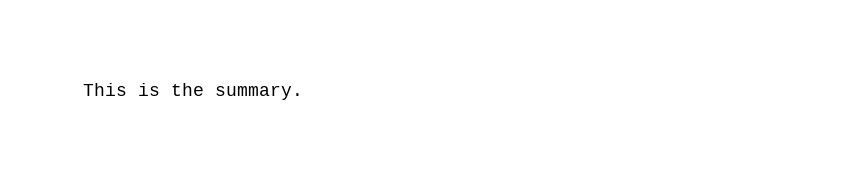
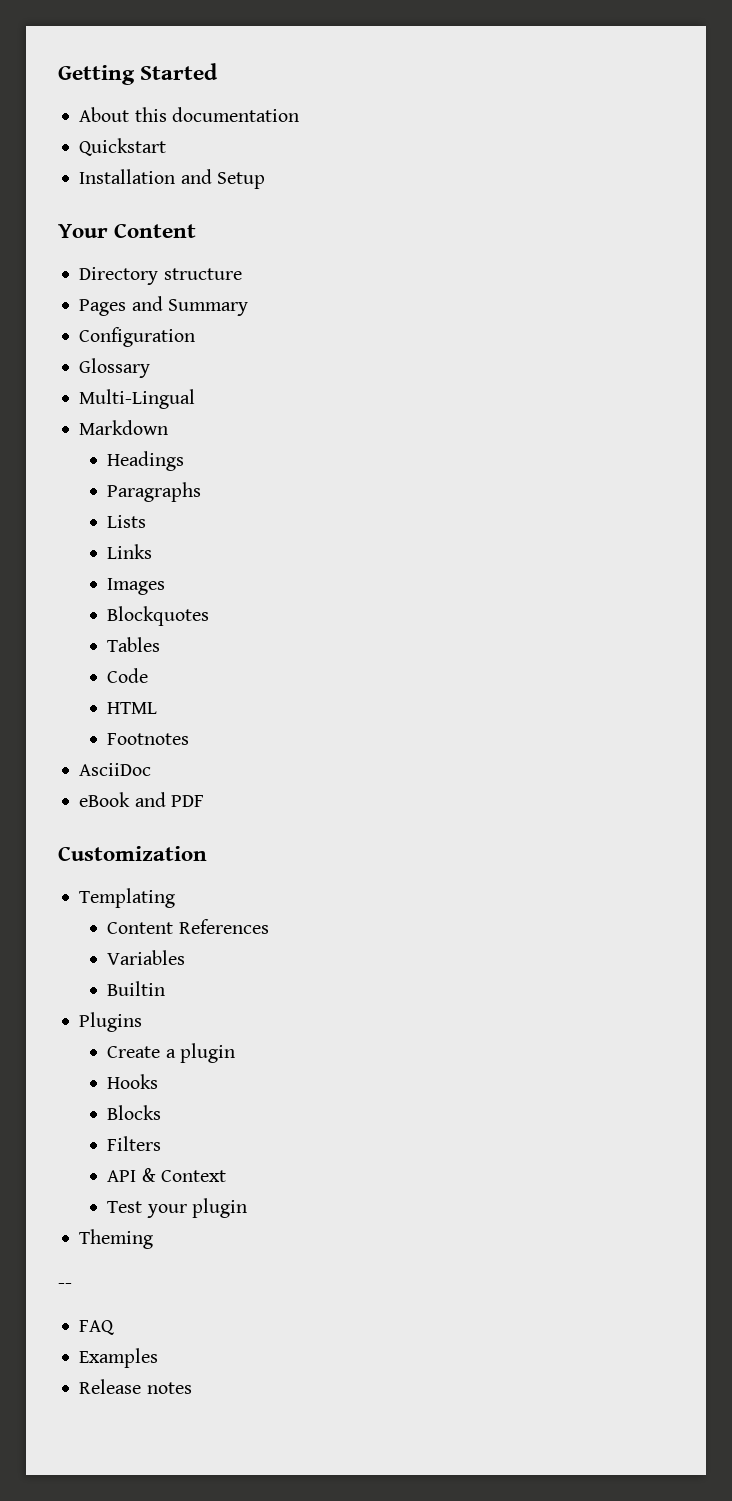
[83,83,303,100] This is the summary. -> [58,63,219,85] [79,107,299,122] [79,138,167,156] [79,169,265,189] [58,223,197,238] [79,267,242,285] [79,296,248,316] [79,327,196,347] [79,358,151,378] [79,389,196,409] [79,420,169,435] [107,451,185,471] [107,482,202,502] [107,515,147,528] [107,544,153,559] [107,578,166,595] [107,606,210,626] [107,637,161,652] [107,668,149,683] [107,702,158,714] [107,733,190,745] [79,763,152,776] [79,792,204,807] [58,846,207,861] [79,888,176,908] [107,919,269,934] [107,950,186,965] [107,981,166,996] [79,1012,143,1032] [107,1043,235,1063] [107,1074,159,1089] [107,1105,162,1120] [107,1136,162,1151] [107,1168,226,1182] [107,1198,247,1218] [79,1229,154,1249] [58,1283,72,1288] [79,1320,115,1335] [79,1348,159,1368] [79,1379,192,1394] Getting Started // About this documentation // Quickstart // Installation and Setup // Your Content // Directory structure // Pages and Summary // Configuration // Glossary // Multi-Lingual // Markdown // Headings // Paragraphs // Lists // Links // Images // Blockquotes // Tables // Code // HTML // Footnotes // AsciiDoc // eBook and PDF // Customization // Templating // Content References // Variables // Builtin // Plugins // Create a plugin // Hooks // Blocks // Filters // API & Context // Test your plugin // Theming // -- // FAQ // Examples // Release notes

